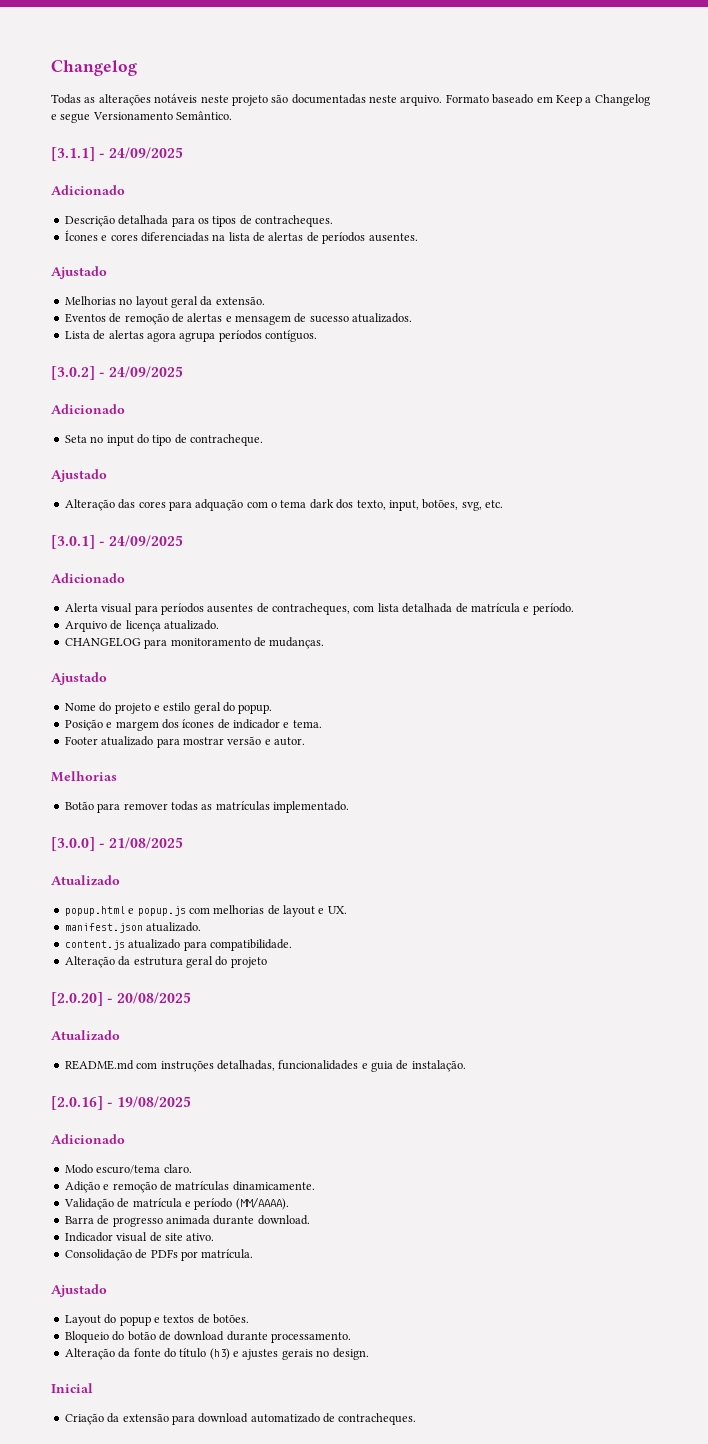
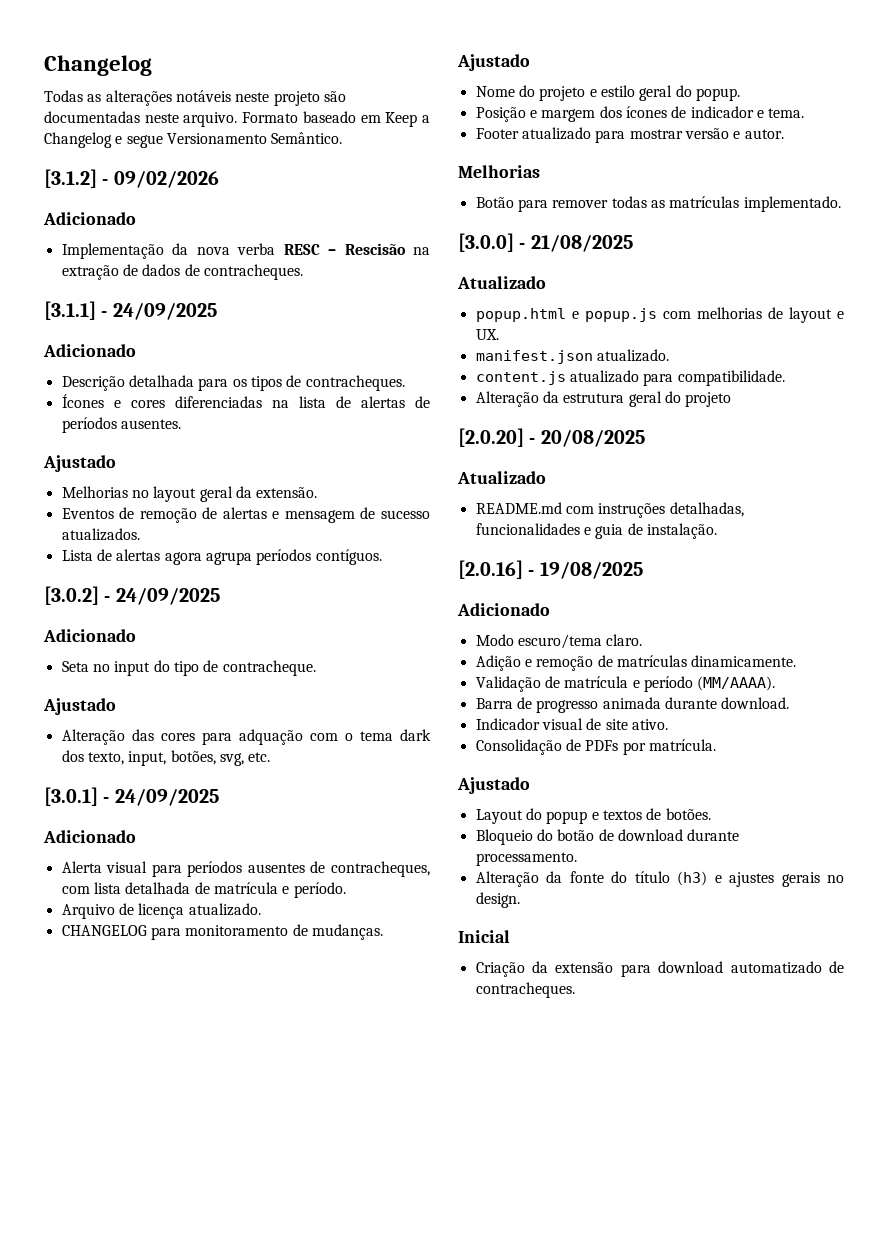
(233, 115) none -> [44,169,219,188] [43,212,136,225] [61,243,430,259] [61,264,303,280] // [3.1.2] - 09/02/2026 // Adicionado // Implementação da nova verba RESC – Rescisão na extração de dados de contracheques.

